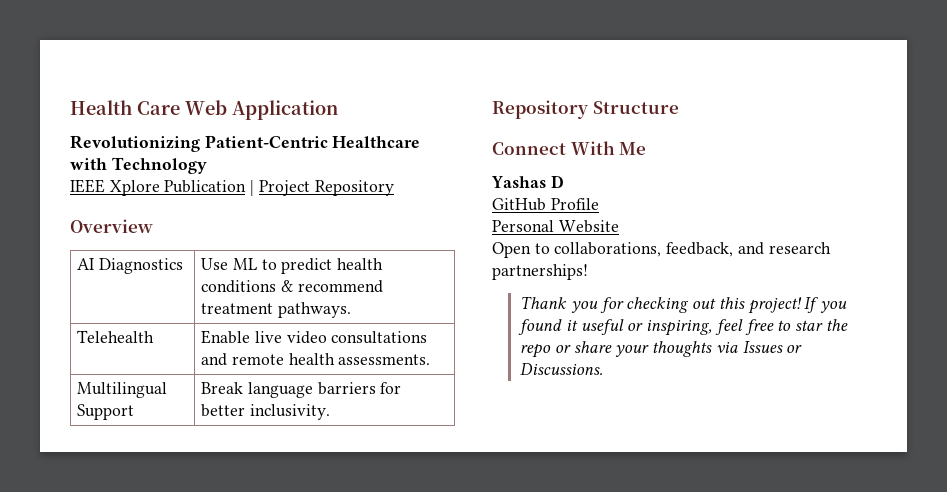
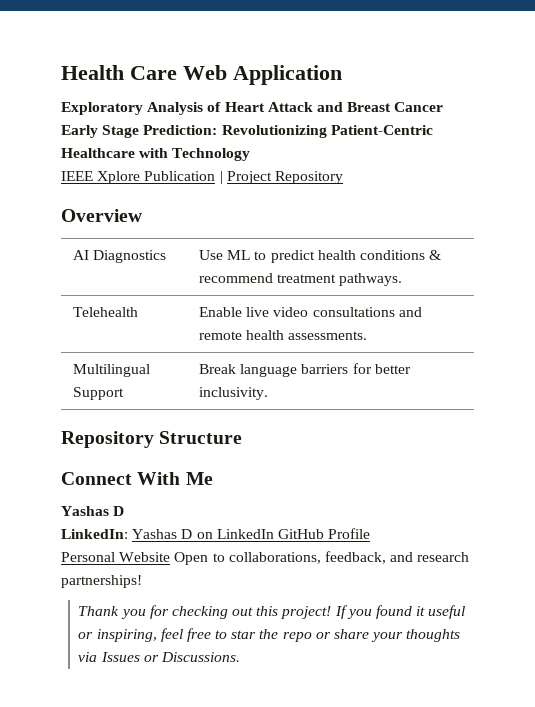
(338, 110) none -> [61,102,444,115] [61,125,218,138] Exploratory Analysis of Heart Attack and Breast Cancer Early Stage Prediction:
(564, 181) none -> [61,529,274,539] LinkedIn: Yashas D on LinkedIn
(619, 226) // -> (171, 557) none

